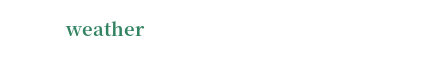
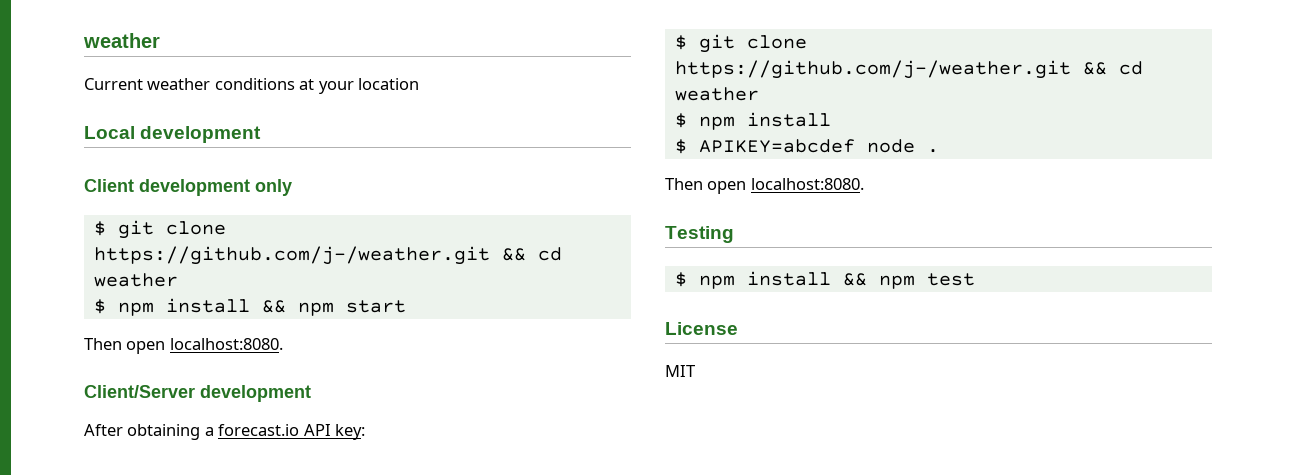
[65,21,145,36] weather -> [83,33,160,48] [84,78,420,94] [84,126,262,143] [84,179,292,196] [93,220,226,239] [93,246,562,265] [93,273,178,287] [93,298,406,316] [84,338,283,354] [84,385,311,402] [84,424,366,440] [674,34,807,53] [674,60,1143,79] [674,87,759,101] [674,112,831,130] [674,139,939,154] [665,178,864,194] [665,226,734,243] [674,271,975,289] [665,322,738,335] [665,365,695,377] weather // Current weather conditions at your location // Local development // Client development only // $ git clone https://github.com/j-/weather.git && cd weather // $ npm install && npm start // Then open localhost:8080. // Client/Server development // After obtaining a forecast.io API key: // $ git clone https://github.com/j-/weather.git && cd weather // $ npm install // $ APIKEY=abcdef node . // Then open localhost:8080. // Testing // $ npm install && npm test // License // MIT

